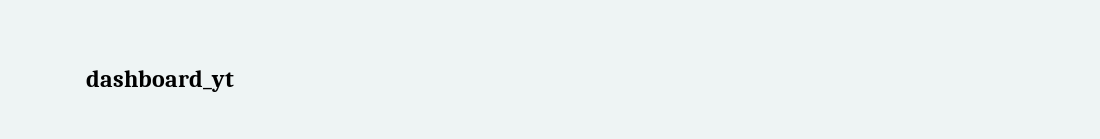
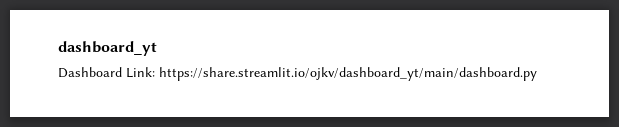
(234, 81) none -> [58,67,537,81] // Dashboard Link: https://share.streamlit.io/ojkv/dashboard_yt/main/dashboard.py

